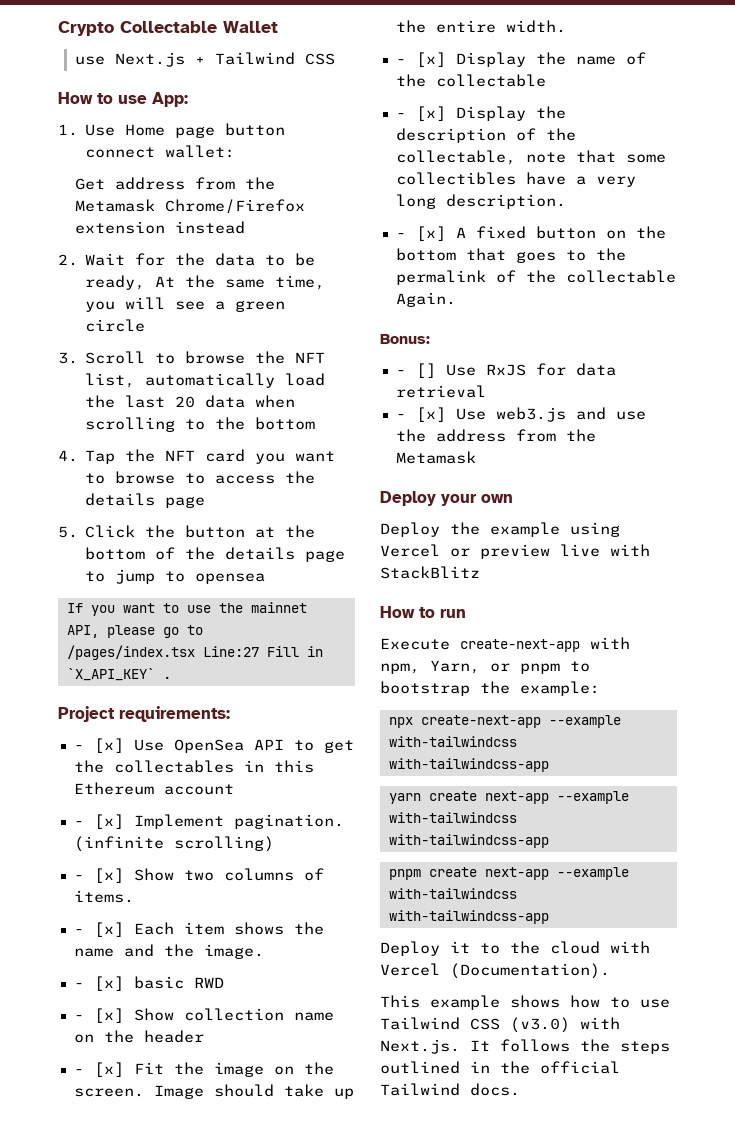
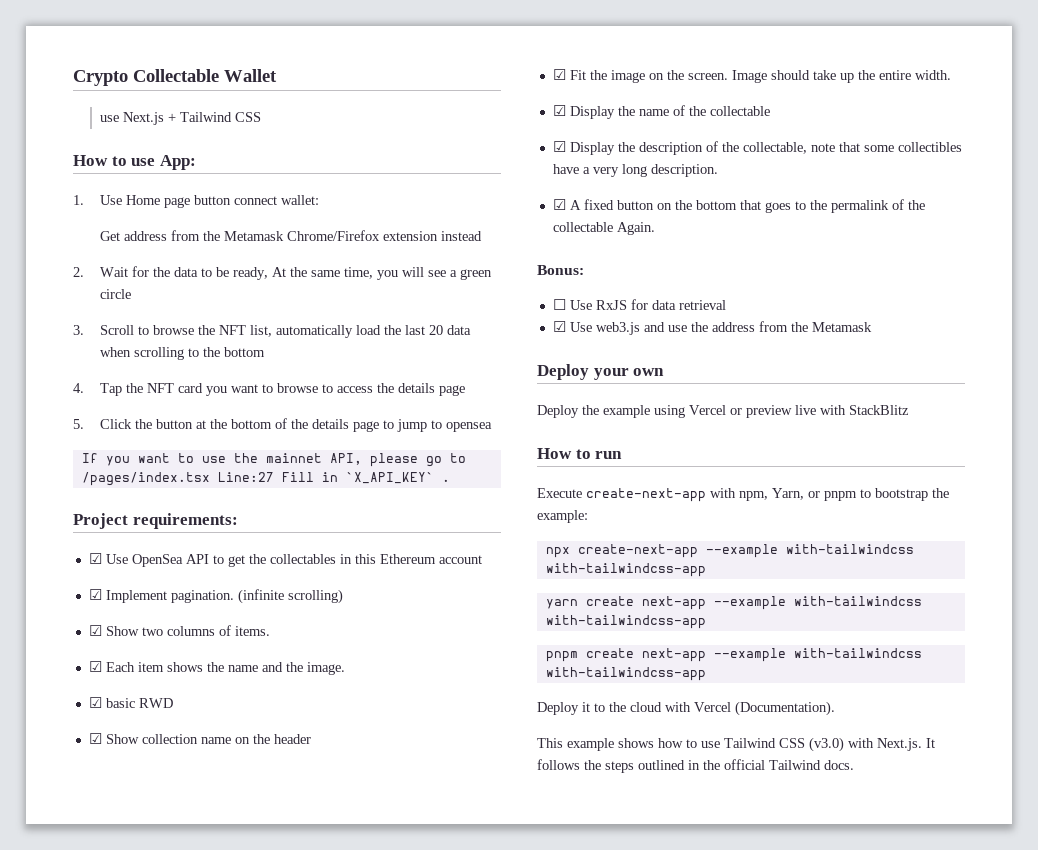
[73,738,124,753] - [x] -> [88,553,102,564] ☑
[73,814,124,829] - [x] -> [88,589,102,600] ☑
[73,868,124,883] - [x] -> [88,625,102,636] ☑
[73,922,124,937] - [x] -> [88,661,102,672] ☑
[73,976,124,991] - [x] -> [88,697,102,708] ☑
[73,1008,124,1023] - [x] -> [88,733,102,744] ☑
[73,1062,124,1077] - [x] -> [552,69,566,80] ☑
[395,52,446,67] - [x] -> [552,105,566,116] ☑
[395,106,446,121] - [x] -> [552,141,566,152] ☑
[395,226,446,241] - [x] -> [552,199,566,210] ☑
[395,363,436,378] - [] -> [552,299,566,310] ☐
[395,407,446,422] - [x] -> [552,321,566,332] ☑

